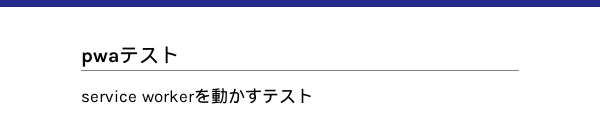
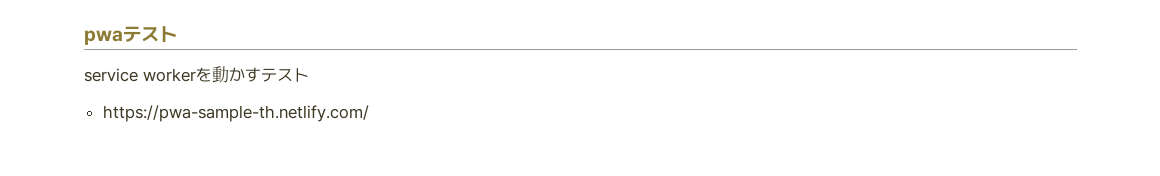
(313, 95) none -> [102,105,369,122] // https://pwa-sample-th.netlify.com/

